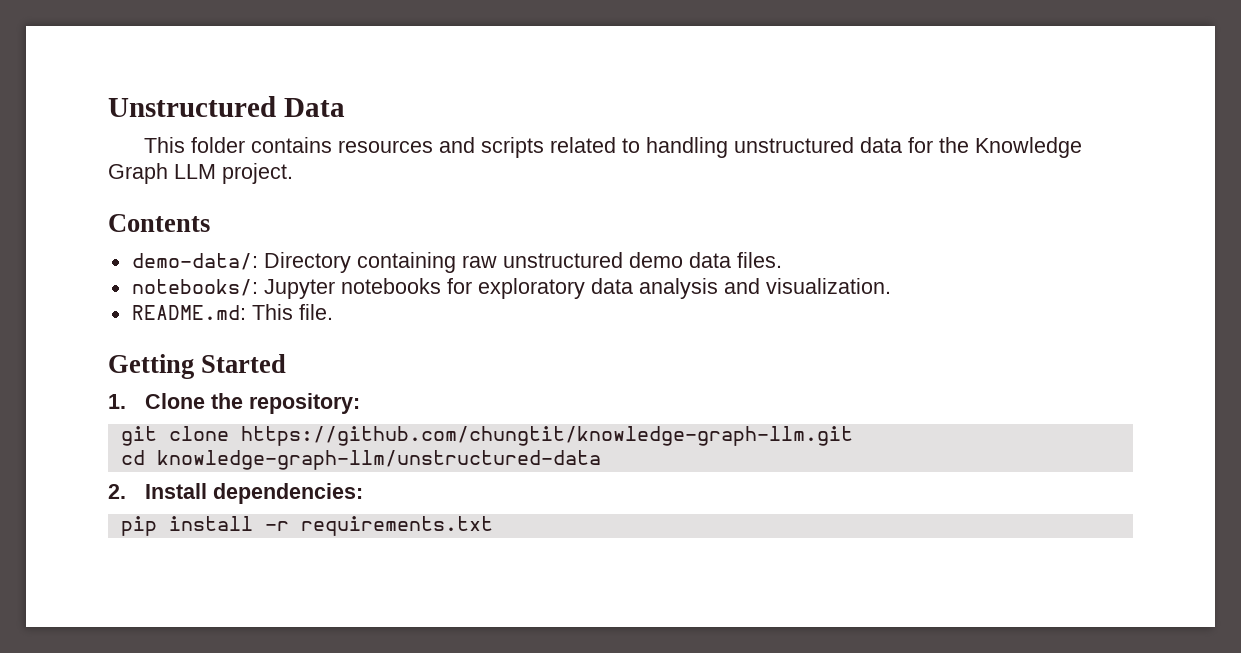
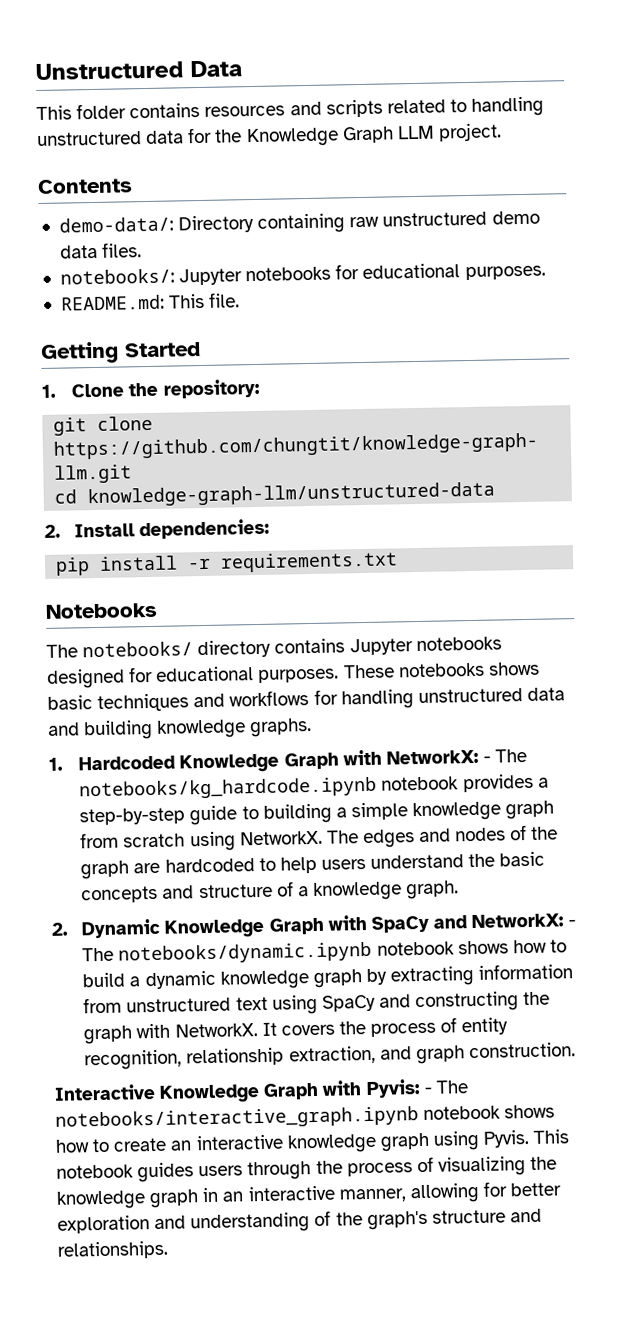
[477,278,891,299] exploratory data analysis and visualization. -> [362,263,546,281] educational purposes.
(493, 526) none -> [45,602,158,619] [46,636,502,659] [47,661,540,689] [47,687,565,712] [48,717,313,741] [48,748,528,774] [79,773,549,801] [79,800,555,826] [80,824,559,852] [80,851,546,880] [81,880,460,904] [51,913,577,939] [82,939,567,965] [82,963,574,990] [83,991,551,1015] [83,1017,509,1045] [84,1042,576,1071] [54,1079,469,1104] [55,1104,556,1131] [55,1129,570,1154] [56,1156,558,1183] [56,1181,562,1210] [57,1208,542,1234] [57,1240,169,1260] // Notebooks // The notebooks/ directory contains Jupyter notebooks designed for educational purposes. These notebooks shows basic techniques and workflows for handling unstructured data and building knowledge graphs. // 1. Hardcoded Knowledge Graph with NetworkX: - The notebooks/kg_hardcode.ipynb notebook provides a step-by-step guide to building a simple knowledge graph from scratch using NetworkX. The edges and nodes of the graph are hardcoded to help users understand the basic concepts and structure of a knowledge graph. // 2. Dynamic Knowledge Graph with SpaCy and NetworkX: - The notebooks/dynamic.ipynb notebook shows how to build a dynamic knowledge graph by extracting information from unstructured text using SpaCy and constructing the graph with NetworkX. It covers the process of entity recognition, relationship extraction, and graph construction. // Interactive Knowledge Graph with Pyvis: - The notebooks/interactive_graph.ipynb notebook shows how to create an interactive knowledge graph using Pyvis. This notebook guides users through the process of visualizing the knowledge graph in an interactive manner, allowing for better exploration and understanding of the graph's structure and relationships.

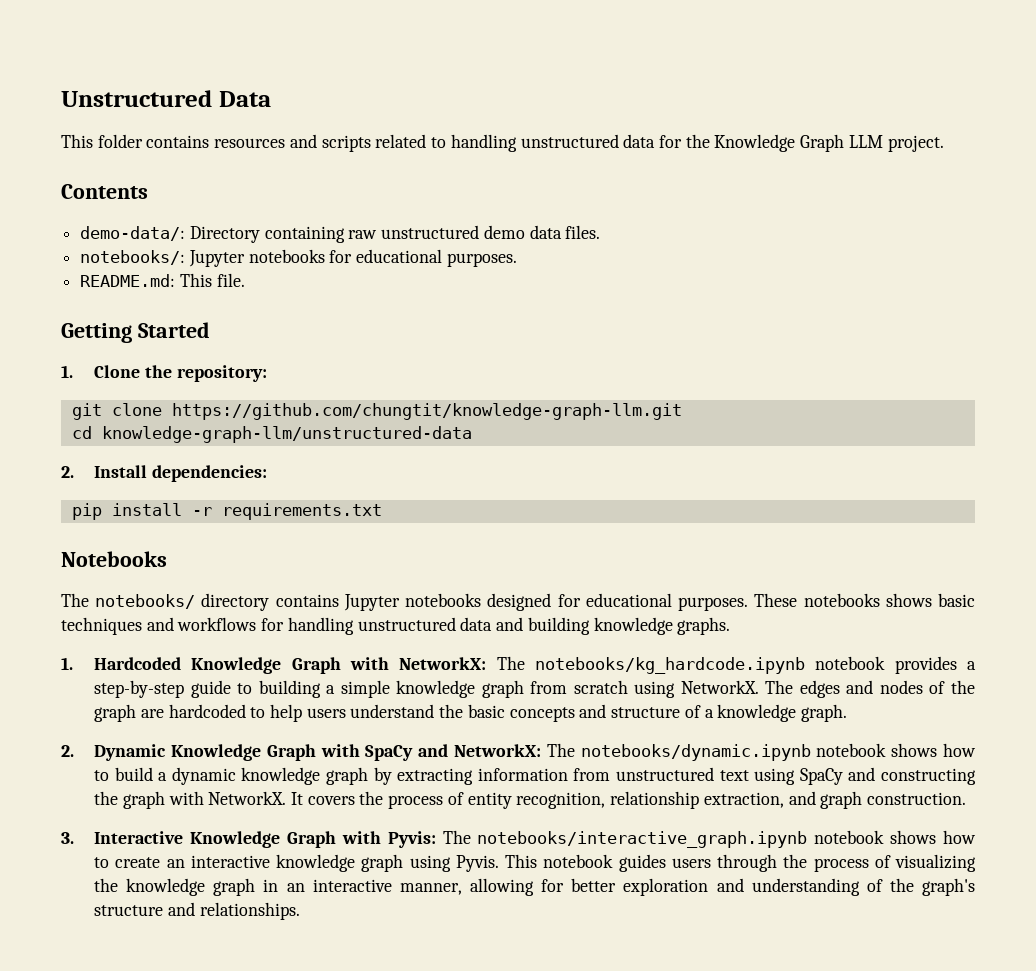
[482,755,491,763] - -> (487, 663) none
[568,919,577,927] - -> (541, 750) none
(576, 1050) none -> [61,832,74,844] 3.
[423,1086,433,1094] - -> (436, 839) none

